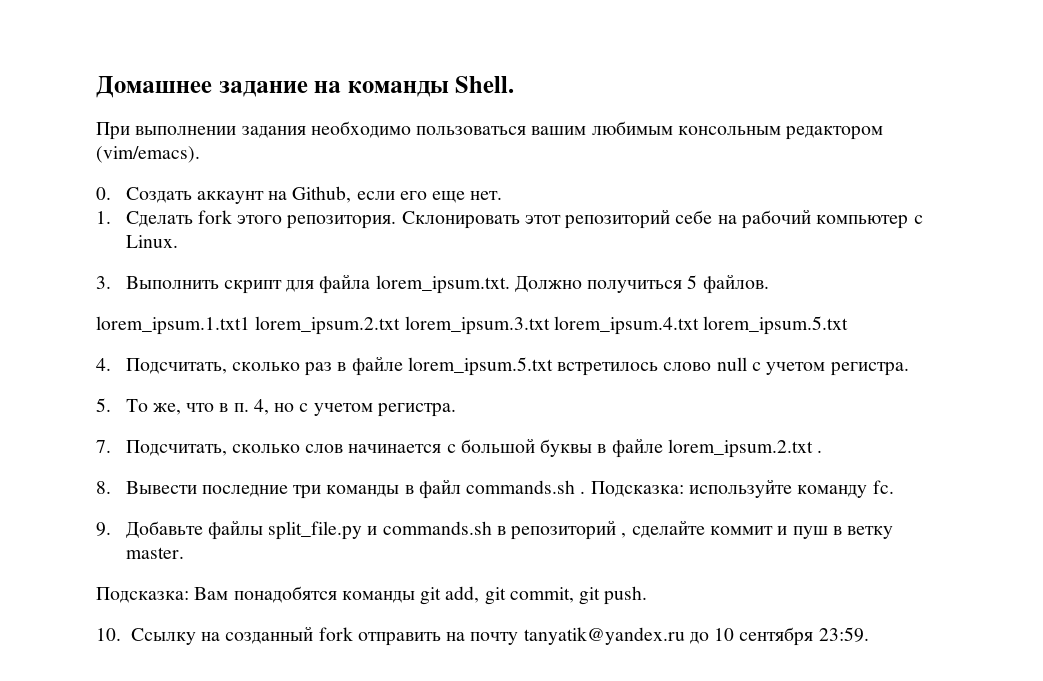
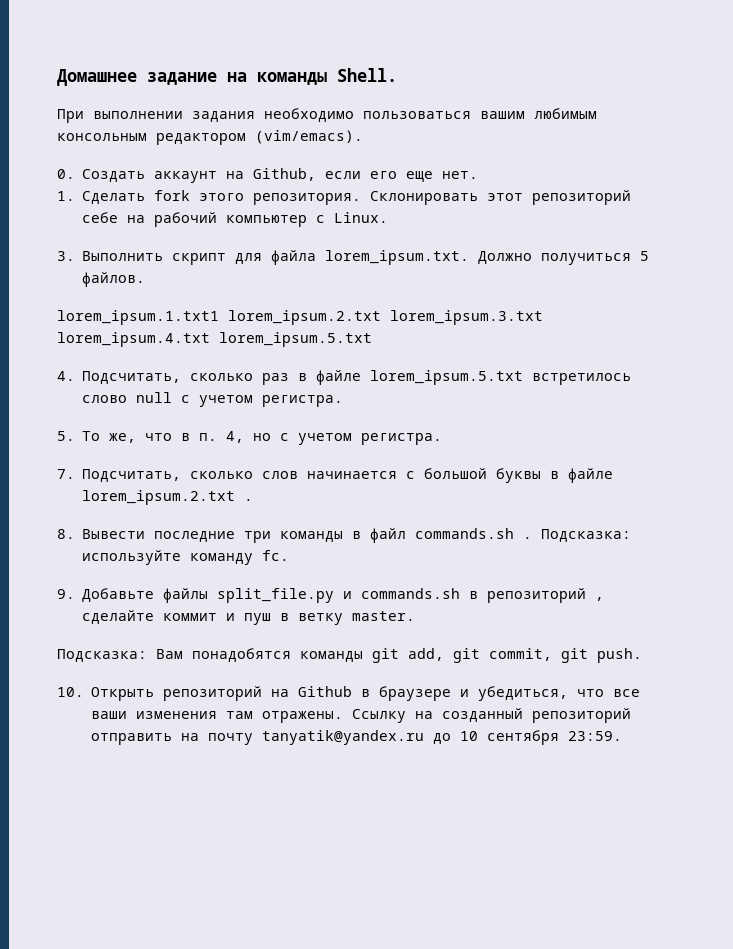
(121, 634) none -> [91,686,641,701] [91,711,344,723] Открыть репозиторий на Github в браузере и убедиться, что все ваши изменения там отражены.
[318,627,353,641] fork -> [532,708,632,723] репозиторий

